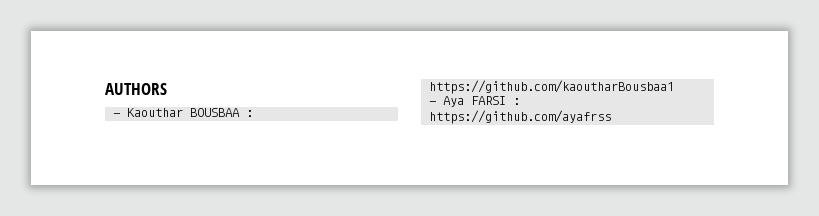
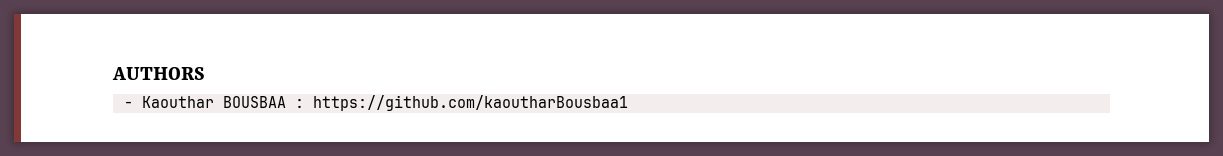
[429,96,521,107] [429,110,612,124] // - Aya FARSI : https://github.com/ayafrss -> (629, 103) none

